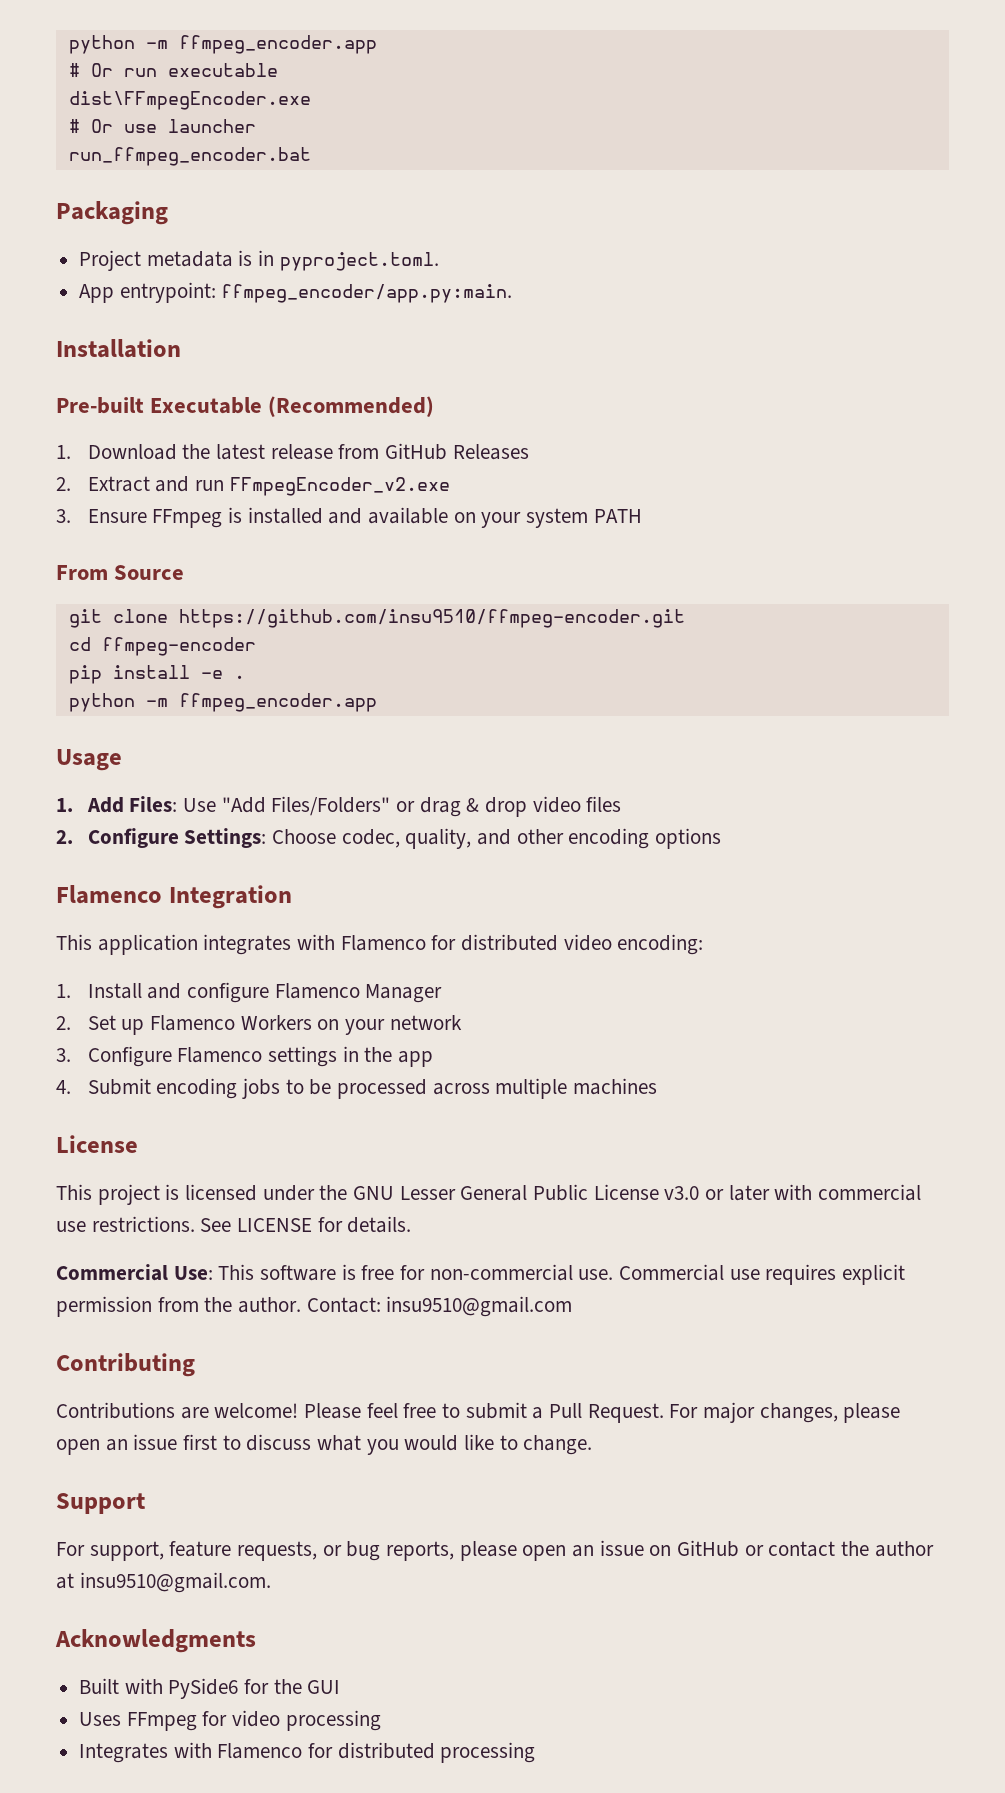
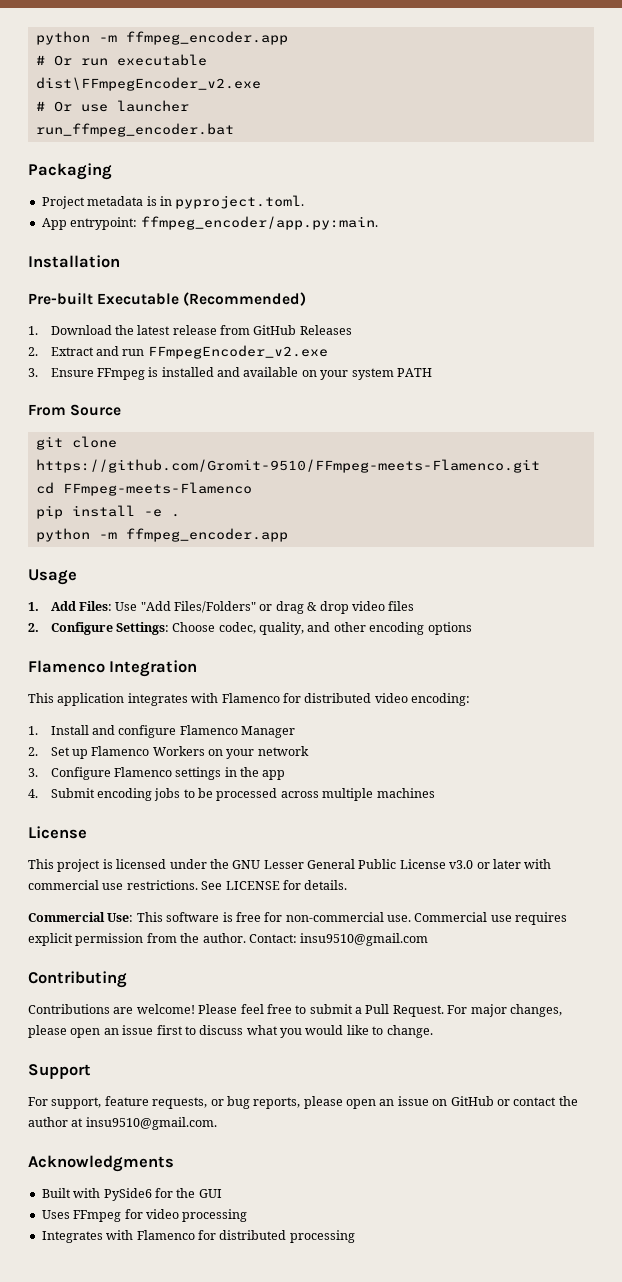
[68,91,311,110] dist\FFmpegEncoder.exe -> [35,77,261,91] dist\FFmpegEncoder_v2.exe
[178,609,685,628] https://github.com/insu9510/ffmpeg-encoder.git -> [35,459,540,473] https://github.com/Gromit-9510/FFmpeg-meets-Flamenco.git
[101,637,256,656] ffmpeg-encoder -> [62,482,252,496] FFmpeg-meets-Flamenco

